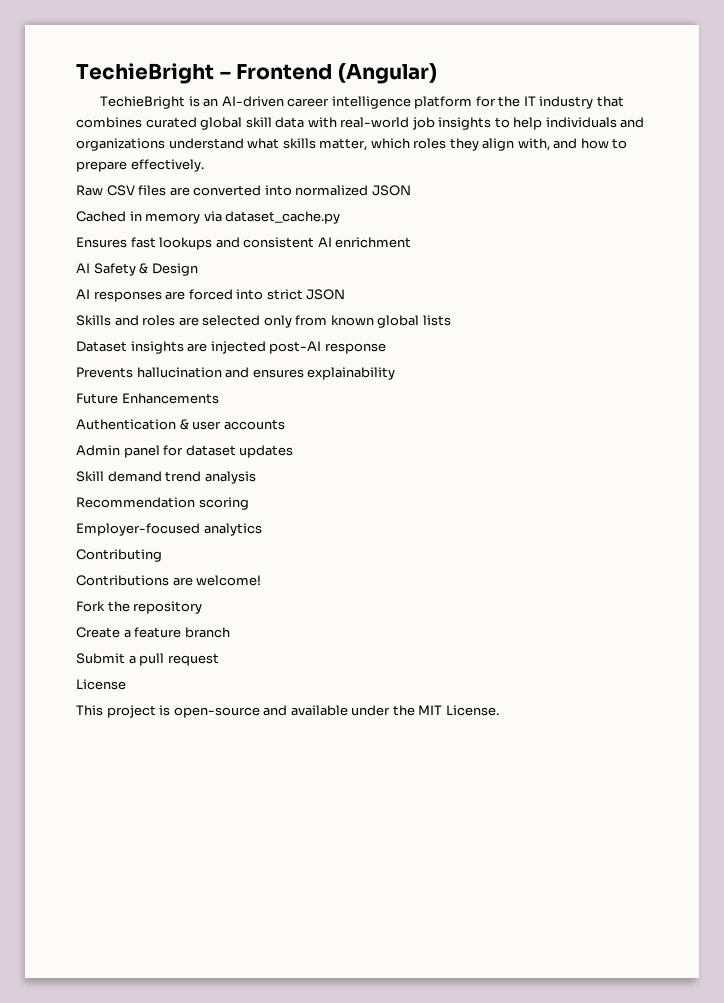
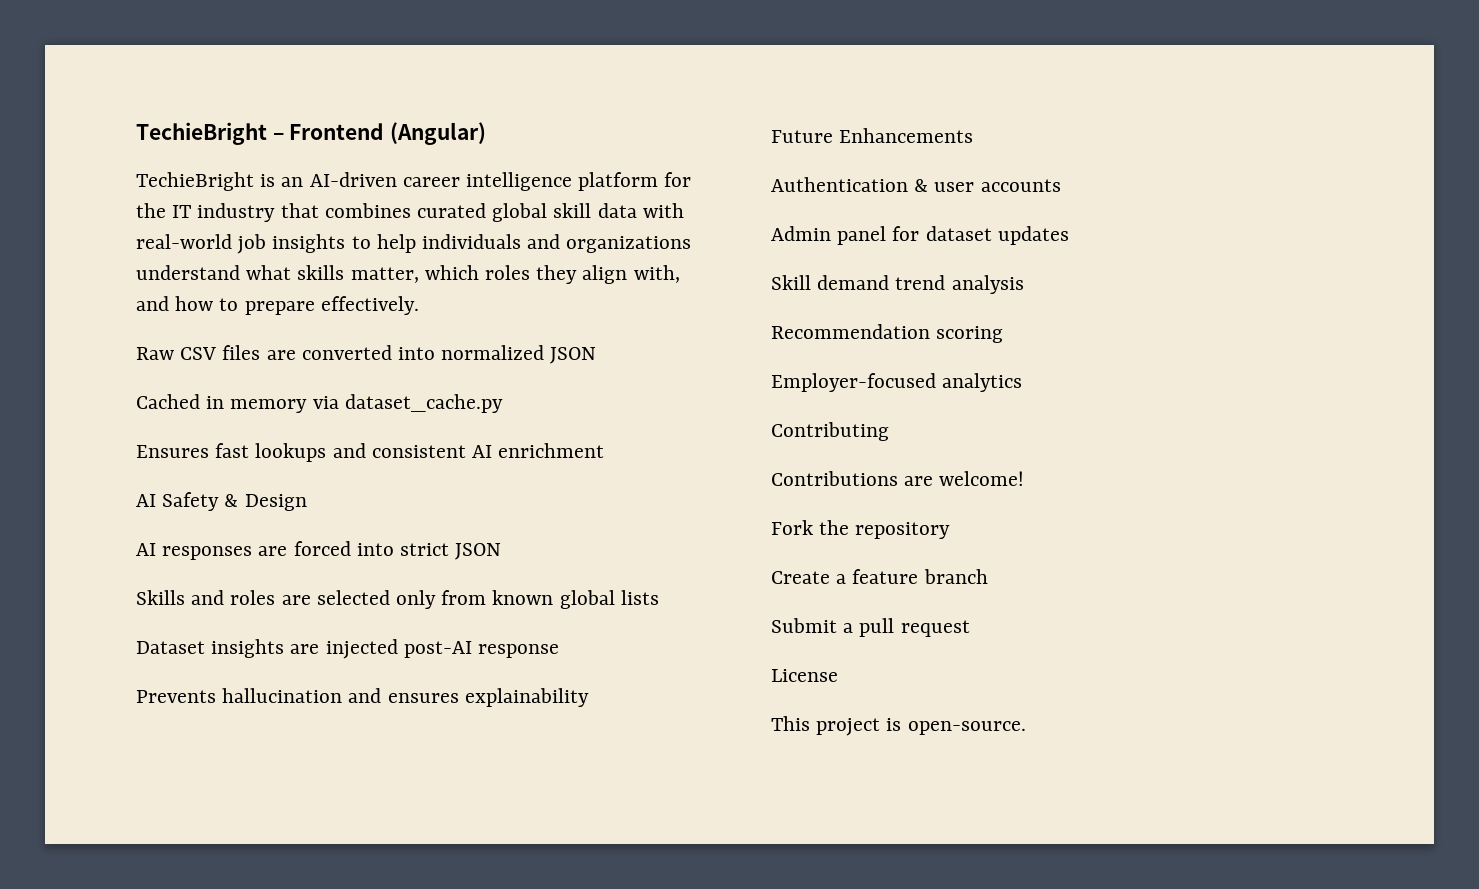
[173,705,499,718] open-source and available under the MIT License. -> [907,721,1026,735] open-source.

